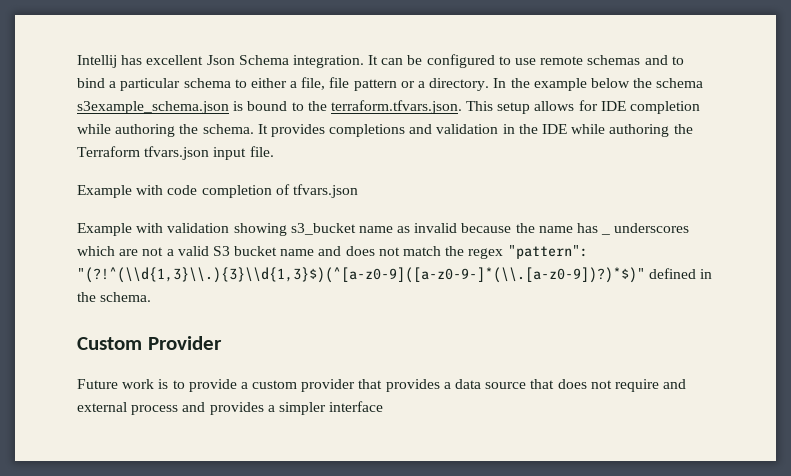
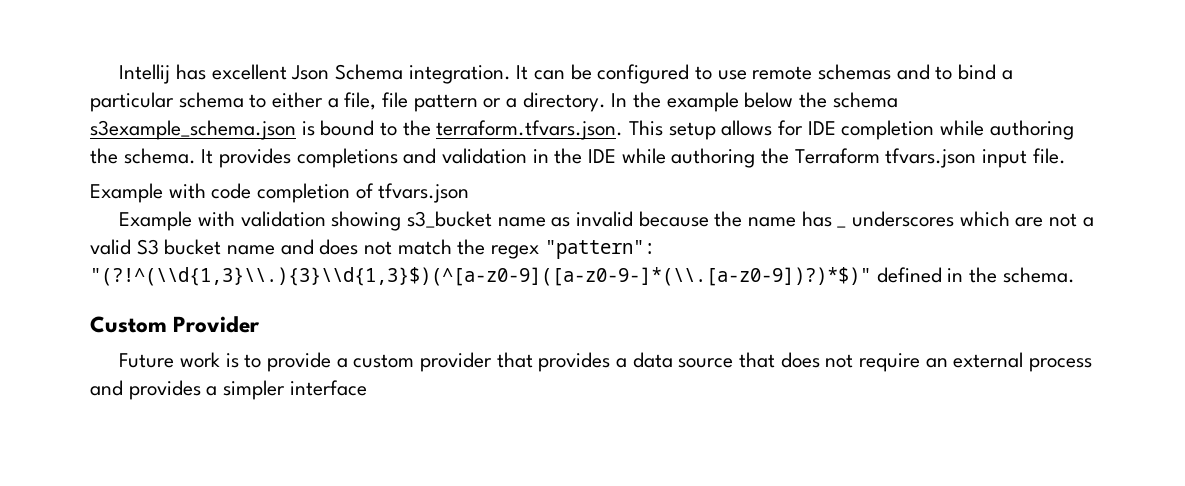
[663,379,687,389] and -> [925,358,948,368] an

